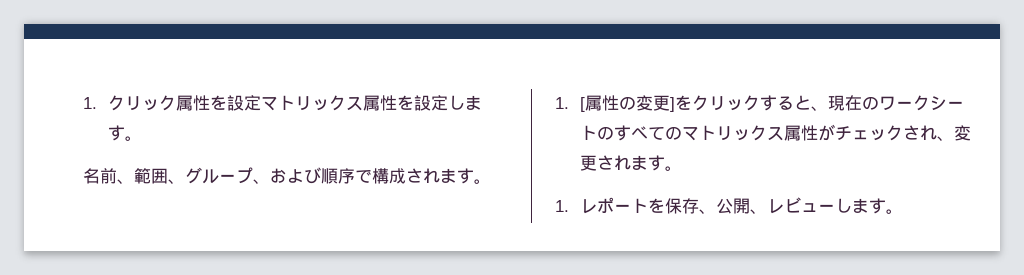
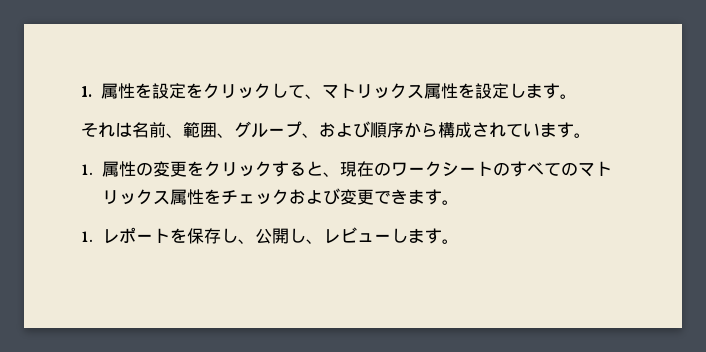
[83,95,261,111] 1.クリック属性を設定 -> [81,83,322,99] 1.属性を設定をクリックして、
(142, 138) none -> [81,122,132,137] それは
[355,169,372,183] で -> [404,122,438,138] から
[440,168,491,184] [555,97,585,112] ます。 // 1. [ -> [506,122,591,138] [81,164,93,175] ています。 // 1.
[669,97,675,112] ] -> (187, 169) none
[817,124,835,141] が -> [203,189,221,204] を
[902,125,971,141] [579,155,631,171] され、変更され -> [288,188,408,205] および変更でき
[698,198,750,214] 、公開 -> [220,228,306,244] し、公開し

